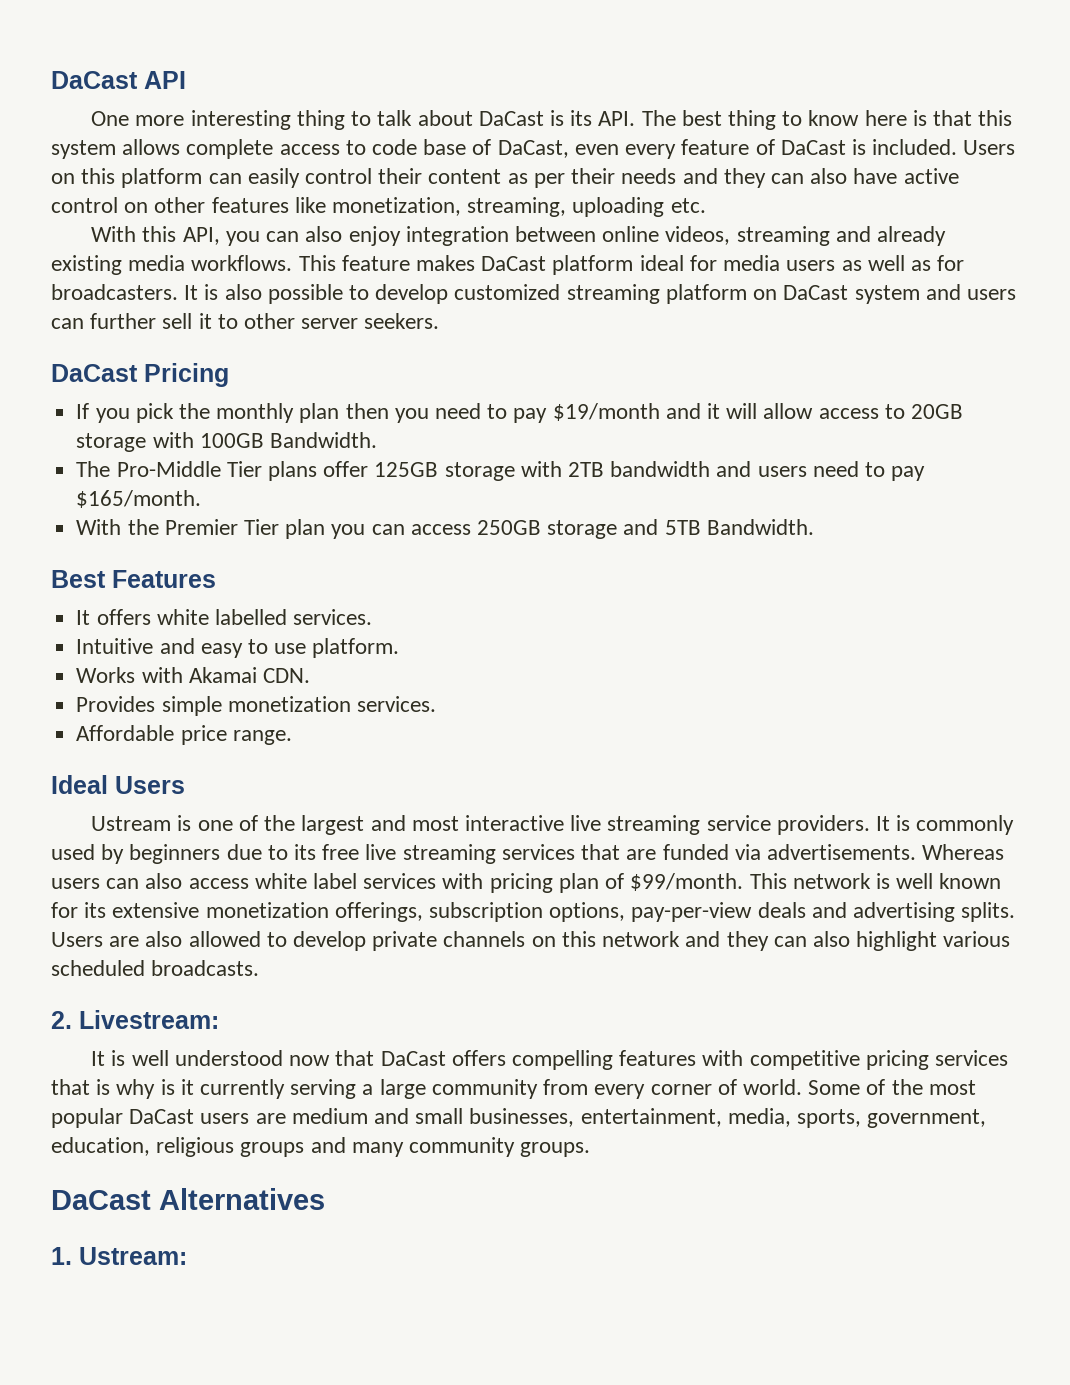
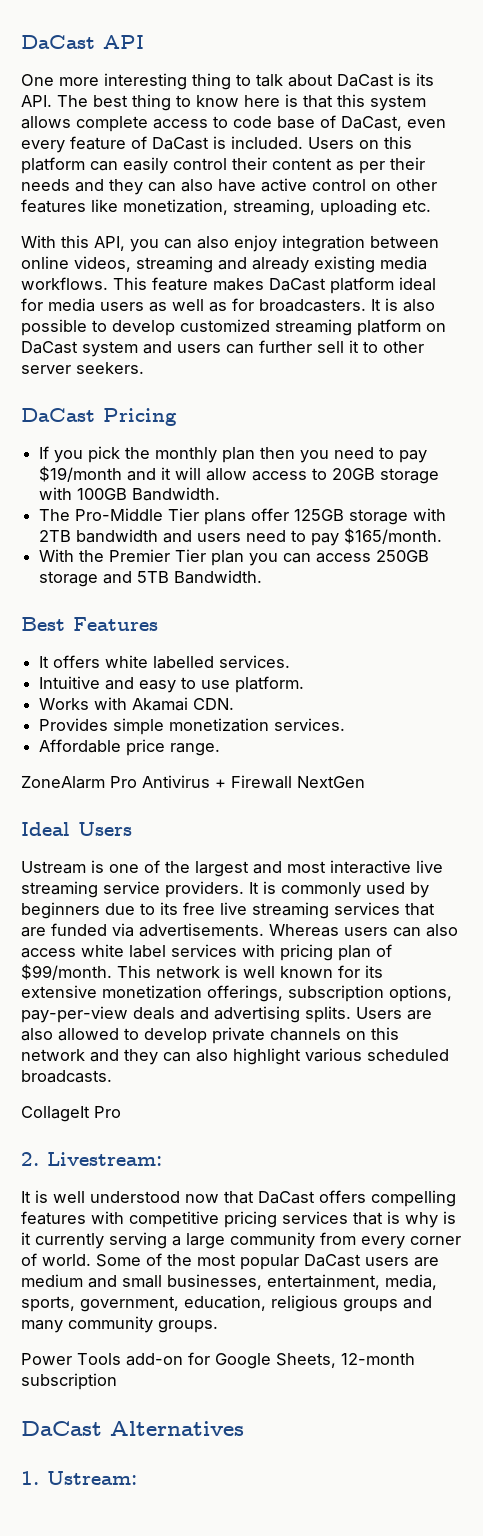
(292, 737) none -> [21,775,365,789] // ZoneAlarm Pro Antivirus + Firewall NextGen
(260, 968) none -> [21,1106,121,1122] // CollageIt Pro
(591, 1149) none -> [21,1352,415,1369] [21,1373,117,1390] // Power Tools add-on for Google Sheets, 12-month subscription

